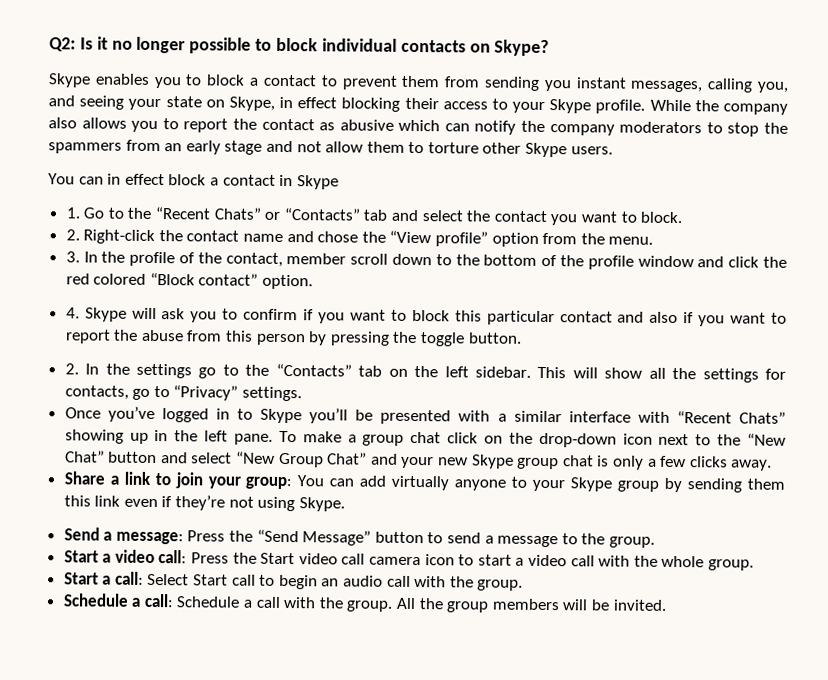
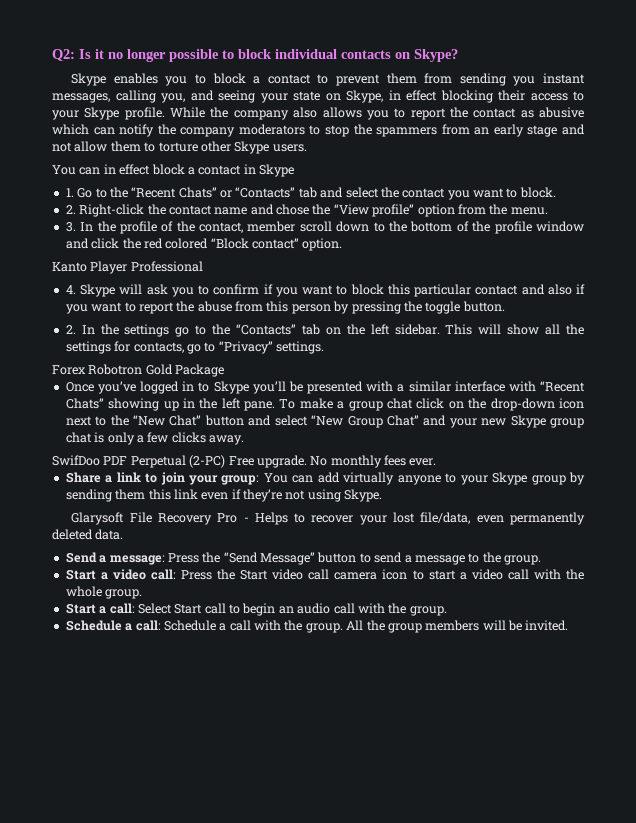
(314, 282) none -> [52,261,203,274] // Kanto Player Professional
(303, 394) none -> [52,364,225,377] // Forex Robotron Gold Package
(773, 465) none -> [52,455,437,468] // SwifDoo PDF Perpetual (2-PC) Free upgrade. No monthly fees ever.
(345, 504) none -> [71,512,586,525] [52,529,124,540] // Glarysoft File Recovery Pro - Helps to recover your lost file/data, even permanently deleted data.

